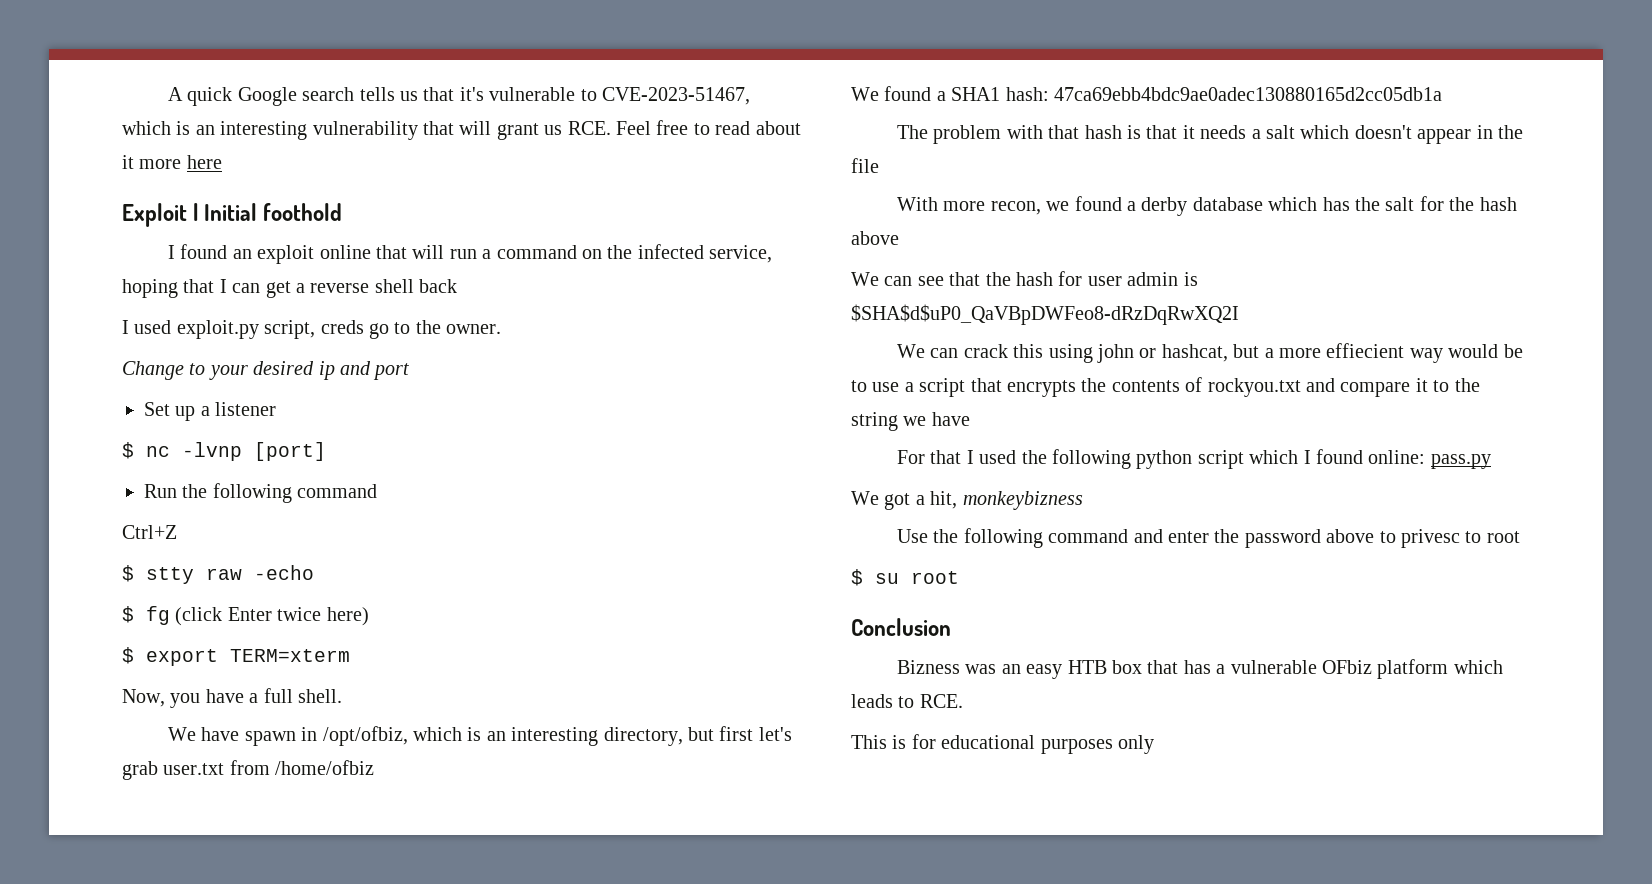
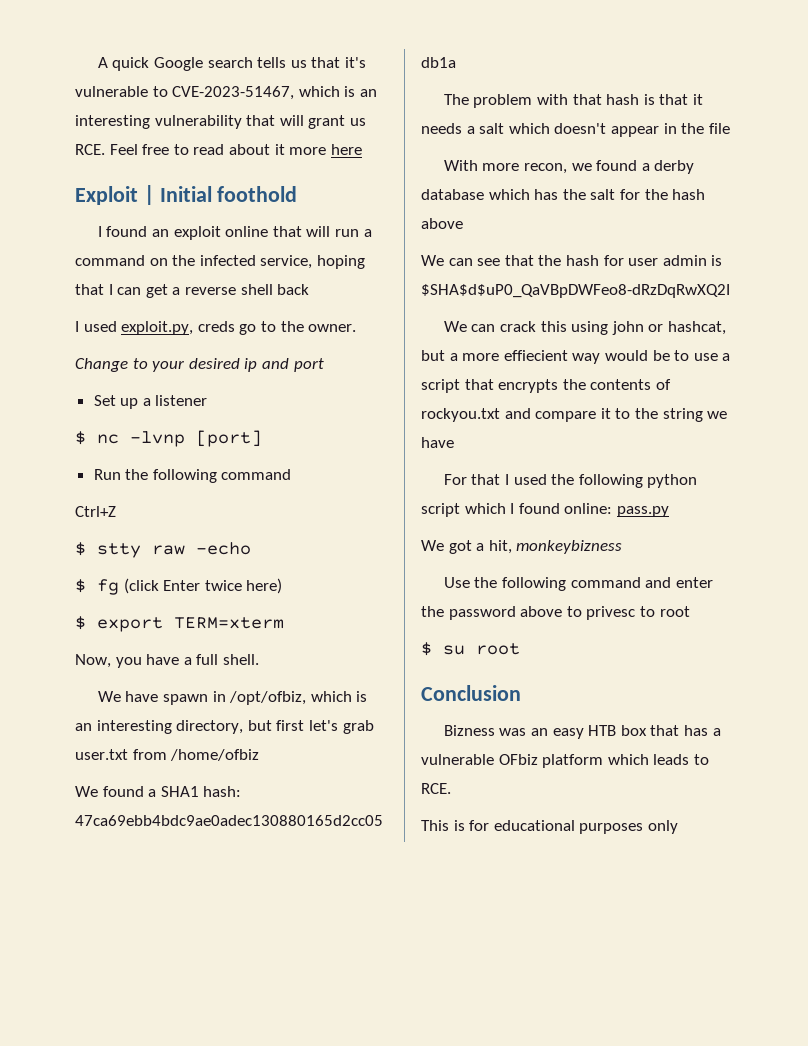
[176,320,316,339] exploit.py script, -> [121,321,194,335] exploit.py,

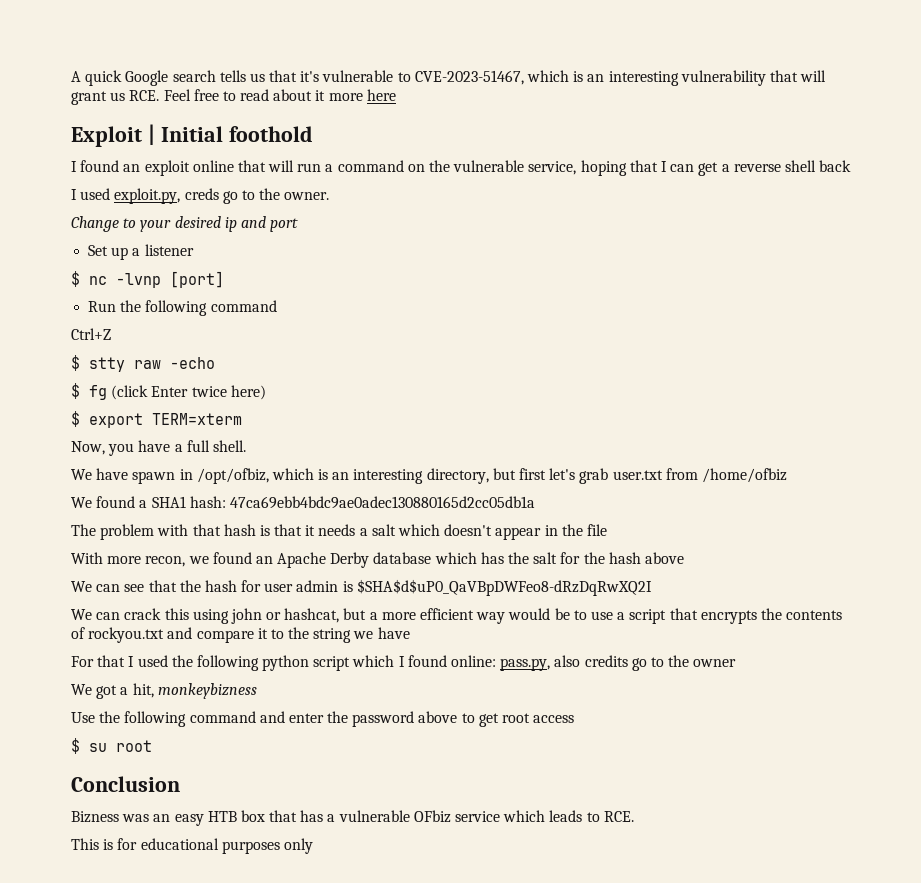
[199,255,256,266] infected -> [453,160,525,172] vulnerable
[641,160,695,174] a derby -> [255,552,370,568] an Apache Derby
[503,350,568,361] effiecient -> [420,608,475,620] efficient
[616,506,669,517] pass.py -> [500,655,737,671] pass.py, also credits go to the owner
[586,606,690,620] privesc to root -> [478,713,575,727] get root access
[542,754,604,768] platform -> [455,811,501,822] service

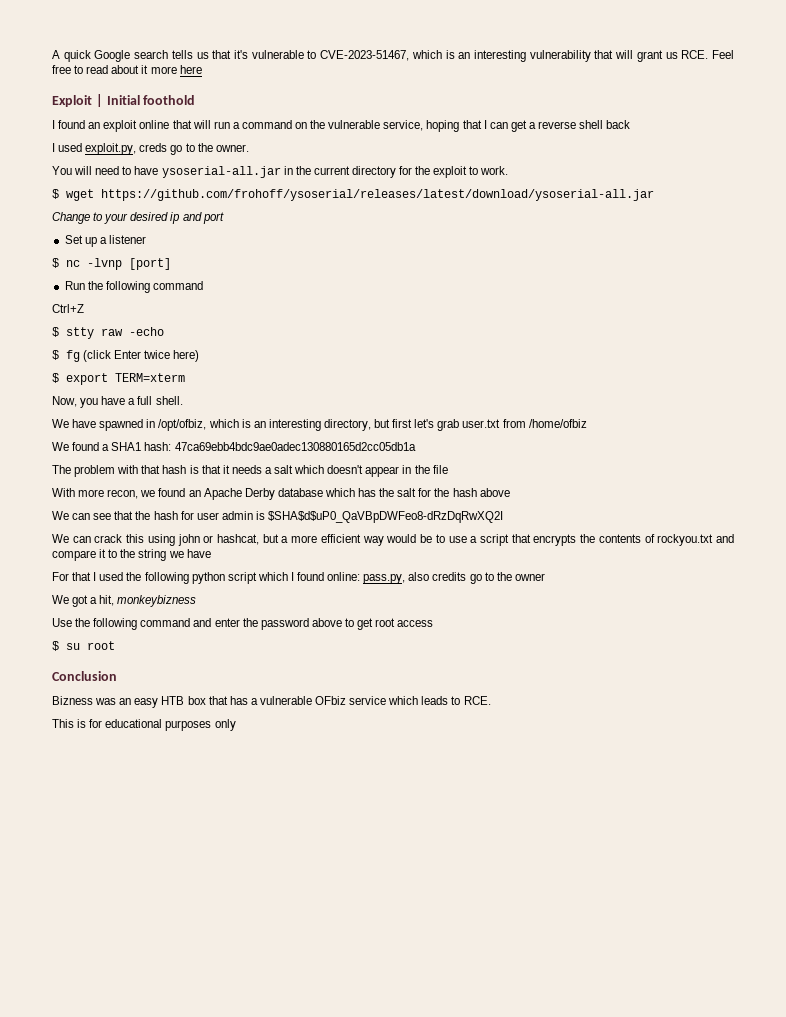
(330, 196) none -> [52,166,509,178] [52,189,654,201] // You will need to have ysoserial-all.jar in the current directory for the exploit to work. // $ wget https://github.com/frohoff/ysoserial/releases/latest/download/ysoserial-all.jar
[132,471,176,484] spawn -> [99,419,144,431] spawned

